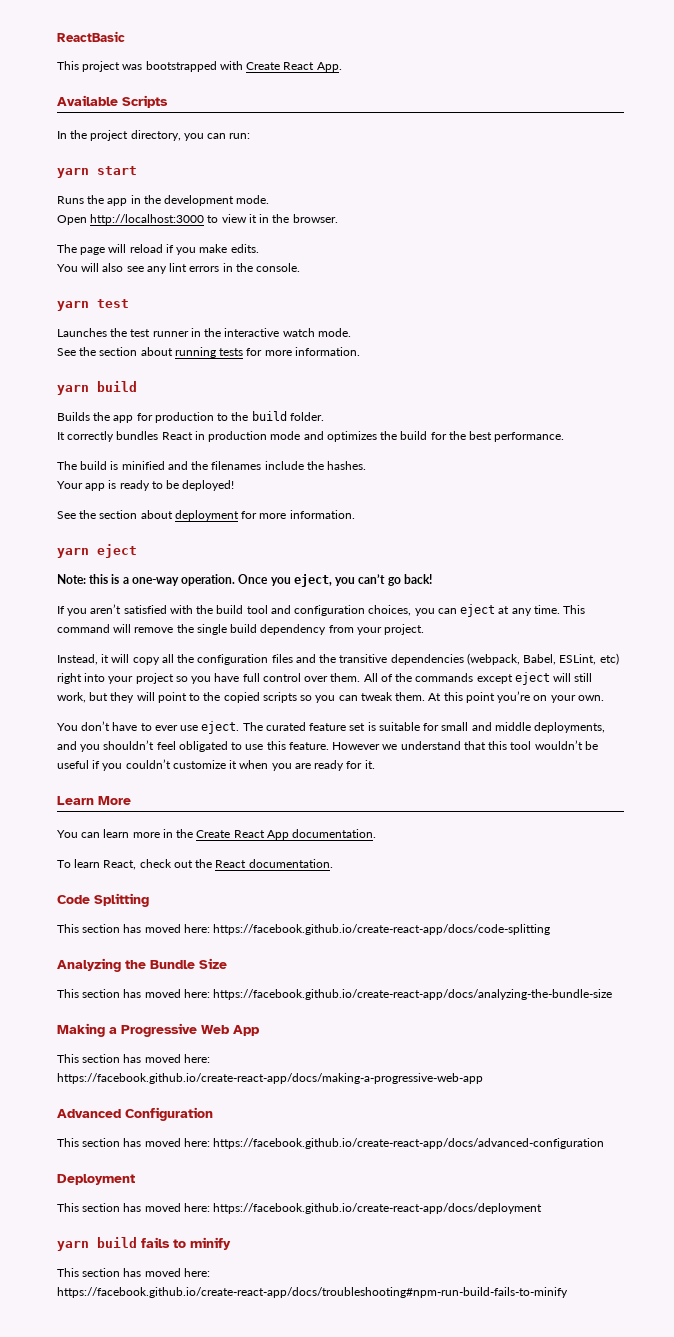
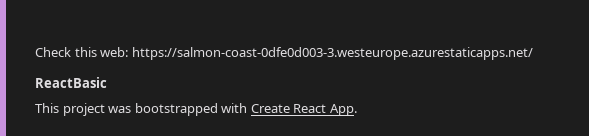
(57, 36) none -> [35,47,533,60] Check this web: https://salmon-coast-0dfe0d003-3.westeurope.azurestaticapps.net/ //
[57,95,168,108] [57,130,251,141] [57,166,137,178] [57,195,270,206] [57,214,338,225] [57,244,259,255] [57,263,301,274] [57,299,129,311] [57,328,351,337] [57,347,360,358] [57,381,137,395] [57,411,324,423] [57,431,565,442] [57,461,367,470] [57,480,235,491] [57,510,355,521] [57,544,137,558] [57,574,432,587] [57,604,586,617] [57,624,425,635] [57,653,619,665] [57,672,593,685] [57,691,604,703] [57,721,606,734] [57,740,598,752] [57,759,375,771] [57,796,131,805] [57,829,377,840] [57,859,333,870] [57,893,149,907] [57,924,551,935] [57,958,227,972] [57,989,613,1000] [57,1023,260,1037] [57,1054,210,1063] [57,1073,483,1084] [57,1107,213,1121] [57,1138,605,1149] [57,1174,135,1185] [57,1203,543,1214] [57,1237,231,1251] [57,1268,210,1277] [57,1287,568,1298] // Available Scripts // In the project directory, you can run: // yarn start // Runs the app in the development mode. // Open http://localhost:3000 to view it in the browser. // The page will reload if you make edits. // You will also see any lint errors in the console. // yarn test // Launches the test runner in the interactive watch mode. // See the section about running tests for more information. // yarn build // Builds the app for production to the build folder. // It correctly bundles React in production mode and optimizes the build for the best performance. // The build is minified and the filenames include the hashes. // Your app is ready to be deployed! // See the section about deployment for more information. // yarn eject // Note: this is a one-way operation. Once you eject, you can’t go back! // If you aren’t satisfied with the build tool and configuration choices, you can eject at any time. This command will remove the single build dependency from your project. // Instead, it will copy all the configuration files and the transitive dependencies (webpack, Babel, ESLint, etc) right into your project so you have full control over them. All of the commands except eject will still work, but they will point to the copied scripts so you can tweak them. At this point you’re on your own. // You don’t have to ever use eject. The curated feature set is suitable for small and middle deployments, and you shouldn’t feel obligated to use this feature. However we understand that this tool wouldn’t be useful if you couldn’t customize it when you are ready for it. // Learn More // You can learn more in the Create React App documentation. // To learn React, check out the React documentation. // Code Splitting // This section has moved here: https://facebook.github.io/create-react-app/docs/code-splitting // Analyzing the Bundle Size // This section has moved here: https://facebook.github.io/create-react-app/docs/analyzing-the-bundle-size // Making a Progressive Web App // This section has moved here: https://facebook.github.io/create-react-app/docs/making-a-progressive-web-app // Advanced Configuration // This section has moved here: https://facebook.github.io/create-react-app/docs/advanced-configuration // Deployment // This section has moved here: https://facebook.github.io/create-react-app/docs/deployment // yarn build fails to minify // This section has moved here: https://facebook.github.io/create-react-app/docs/troubleshooting#npm-run-build-fails-to-minify -> (357, 110) none

